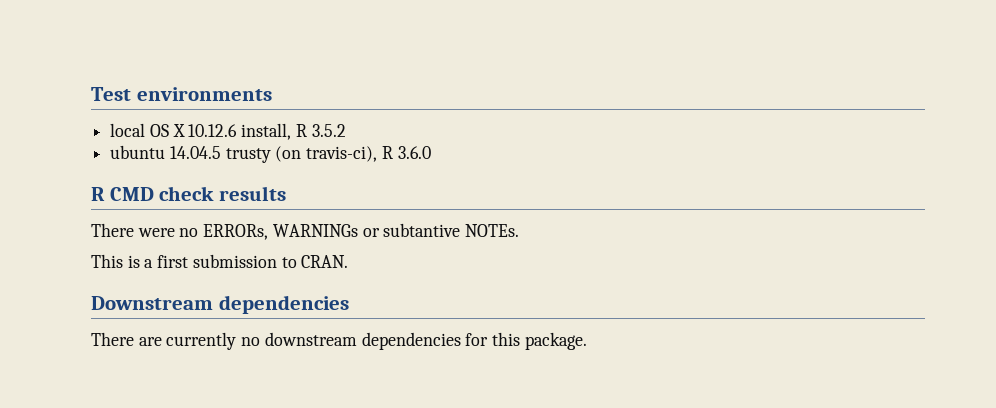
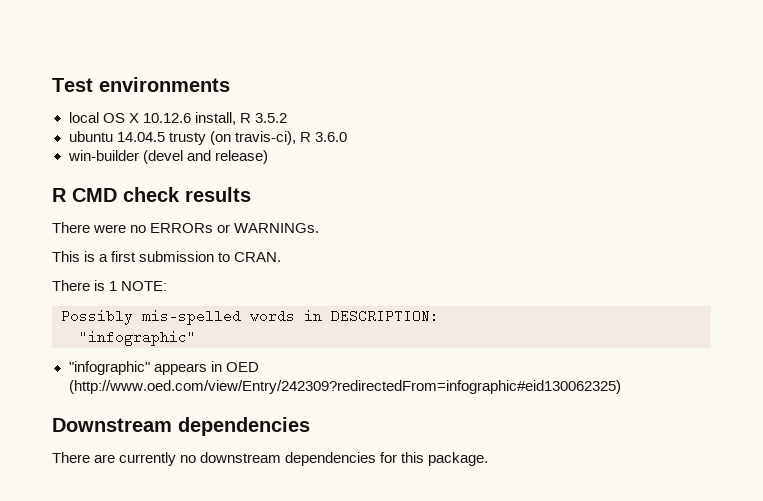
(431, 152) none -> [67,150,268,164] // win-builder (devel and release)
[203,223,520,240] ERRORs, WARNINGs or subtantive NOTEs. -> [150,223,320,233] ERRORs or WARNINGs.
(349, 261) none -> [52,280,168,291] [61,309,439,325] [79,330,196,346] [68,361,259,375] [68,380,621,394] // There is 1 NOTE: // Possibly mis-spelled words in DESCRIPTION: // "infographic" // "infographic" appears in OED (http://www.oed.com/view/Entry/242309?redirectedFrom=infographic#eid130062325)

